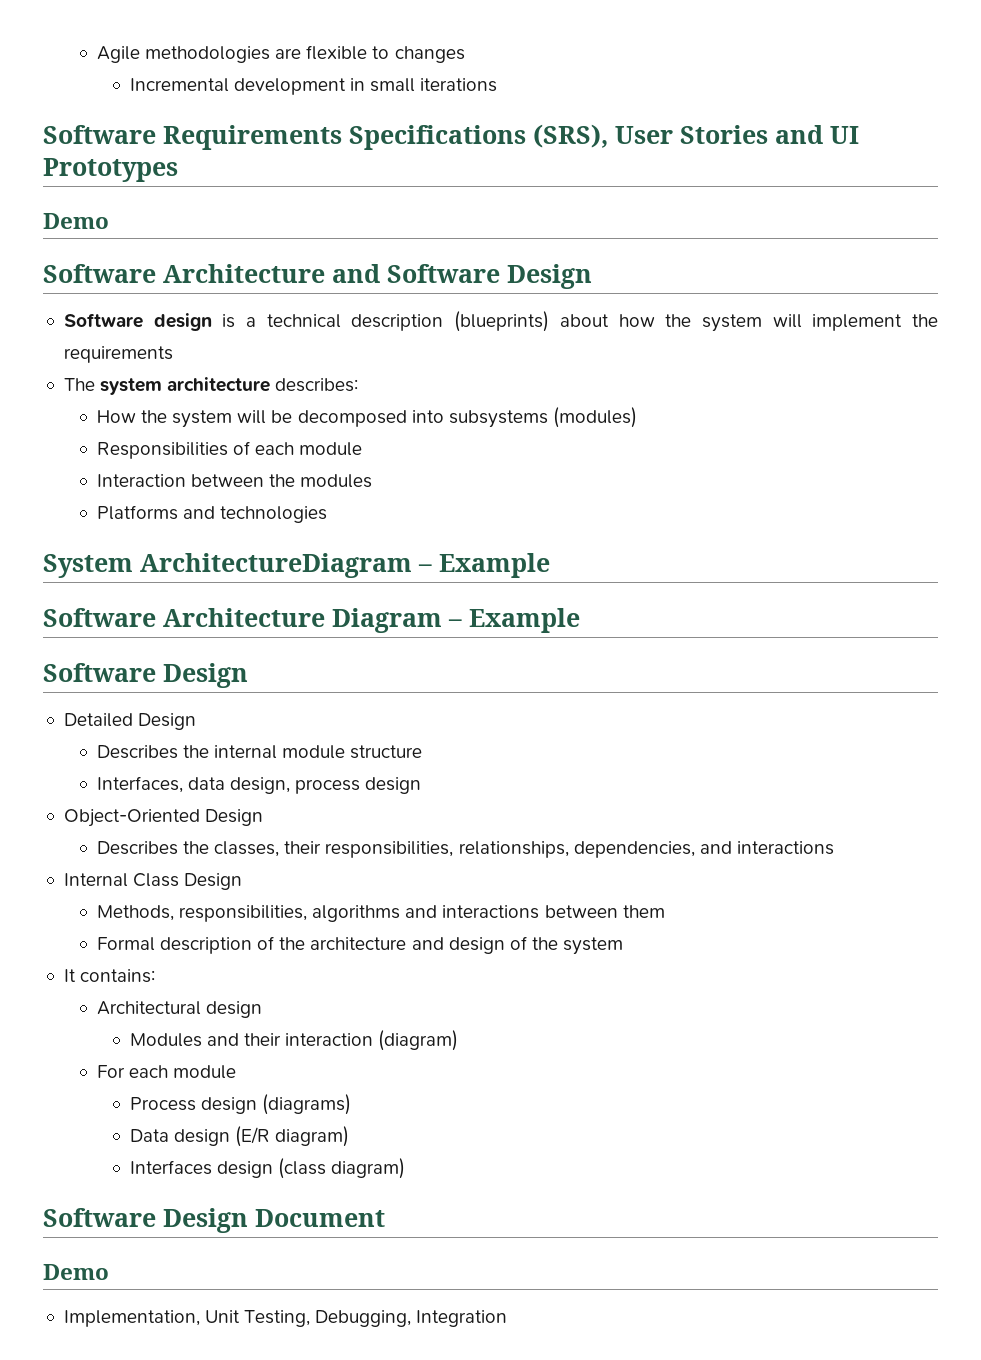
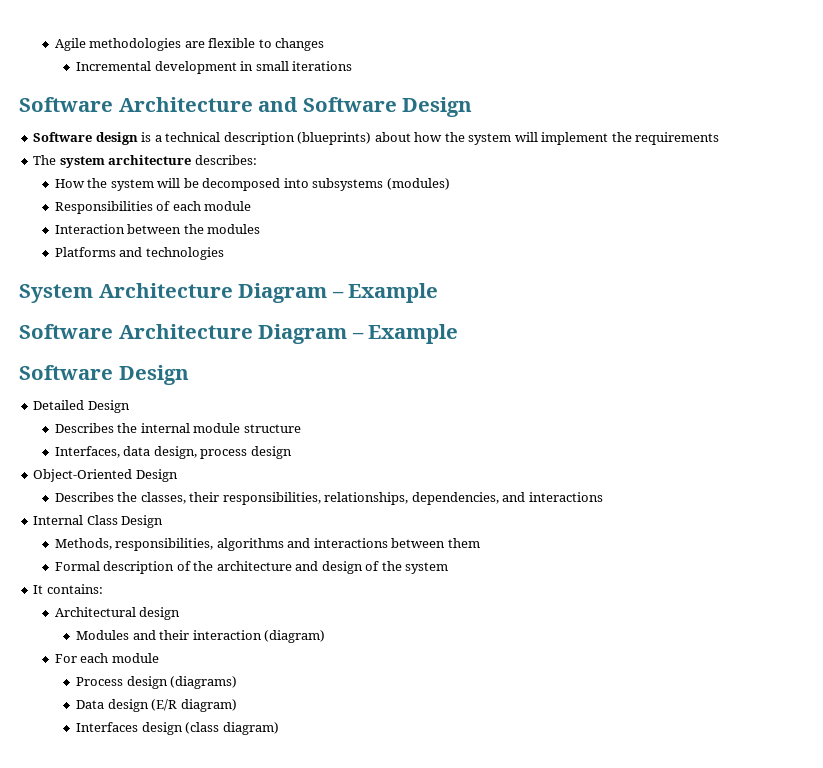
[43,124,859,150] [43,158,178,182] [43,213,109,229] // Software Requirements Specifications (SRS), User Stories and UI Prototypes // Demo -> (353, 66) none
[140,553,412,578] ArchitectureDiagram -> [98,283,328,303] Architecture Diagram
[43,1208,385,1233] [43,1264,109,1280] [63,1310,508,1327] // Software Design Document // Demo // Implementation, Unit Testing, Debugging, Integration -> (279, 728) none

